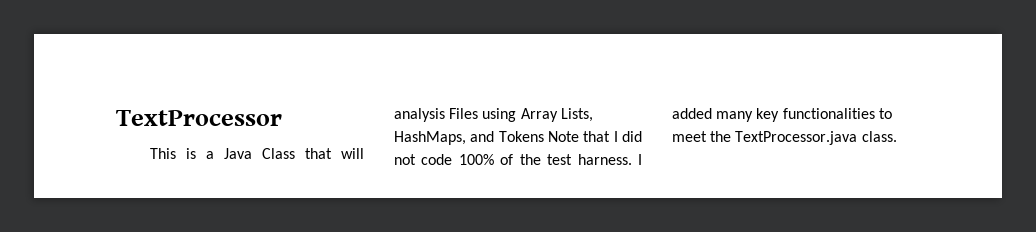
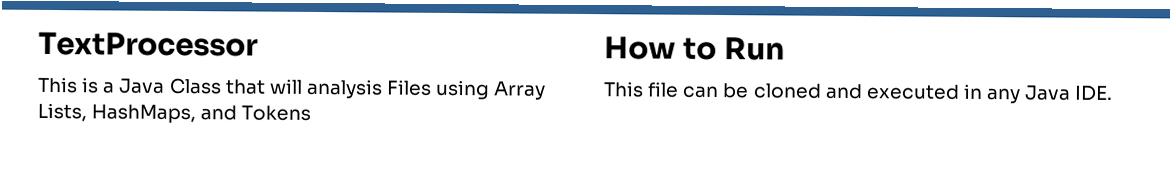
[548,131,642,142] [394,154,642,165] [672,108,892,122] [672,131,897,145] Note that I did not code 100% of the test harness. I added many key functionalities to meet the TextProcessor.java class. -> [604,36,785,61] [603,81,1114,104] // How to Run // This file can be cloned and executed in any Java IDE.

